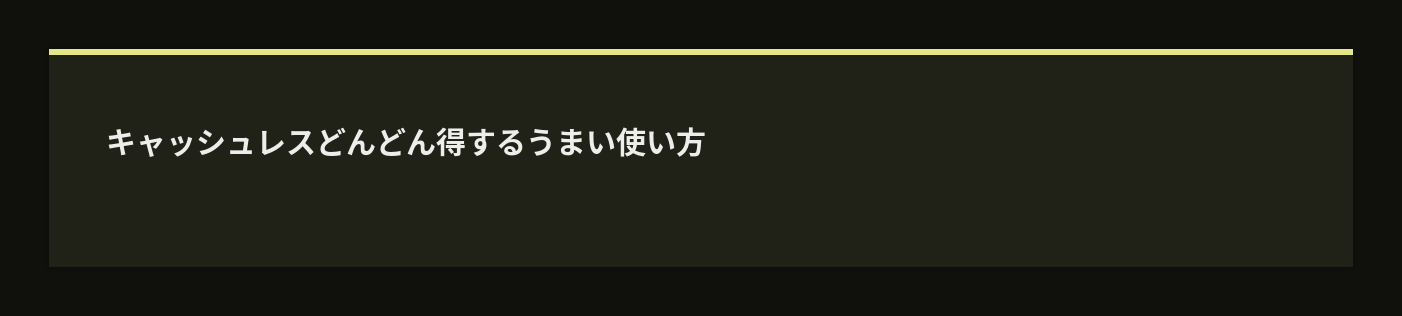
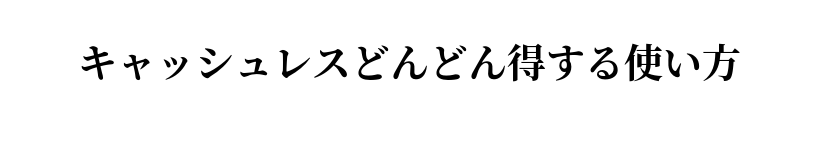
[526,128,616,156] うまい -> (624, 63) none

